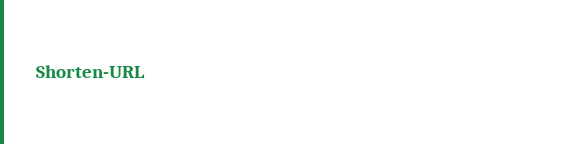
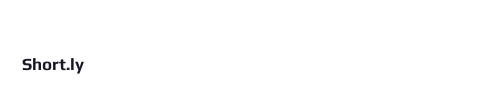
[36,65,145,78] Shorten-URL -> [22,58,84,74] Short.ly

